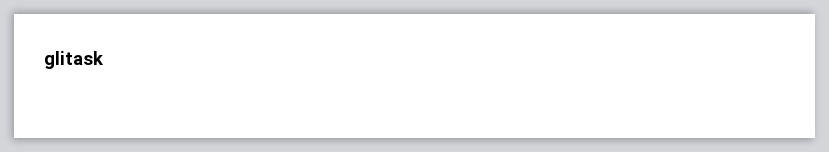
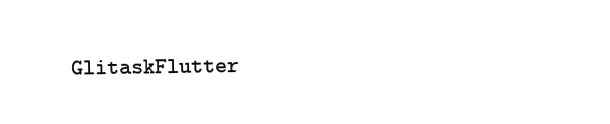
[44,51,104,69] glitask -> [70,58,240,76] GlitaskFlutter

